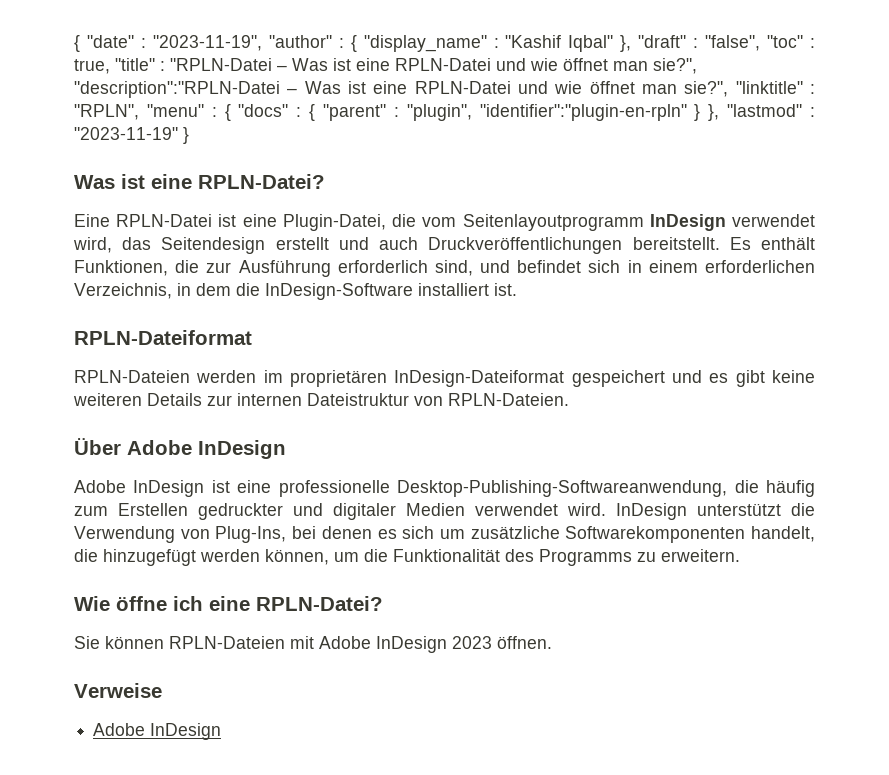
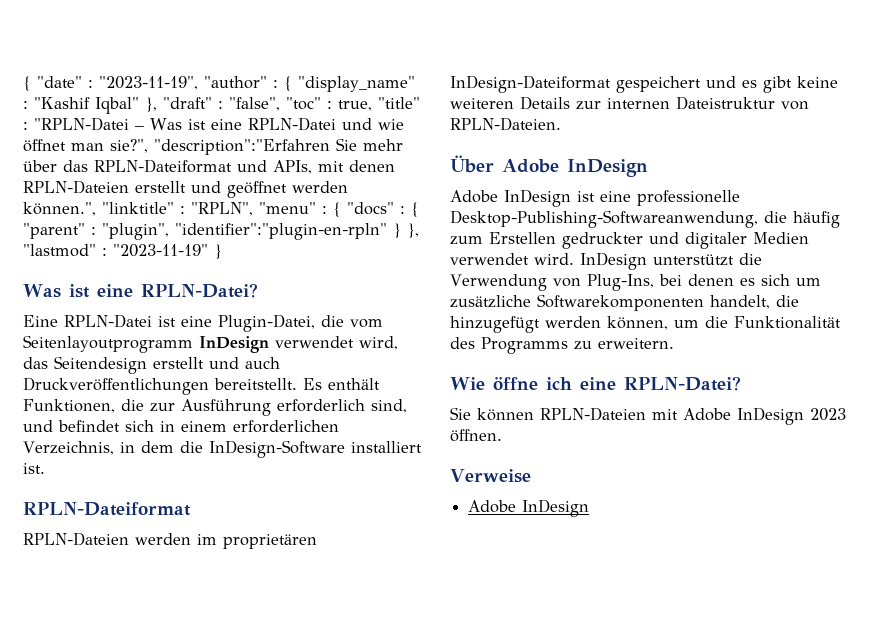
[74,81,729,98] "description":"RPLN-Datei – Was ist eine RPLN-Datei und wie öffnet man sie?", -> [154,138,403,155] [23,159,395,174] [23,180,348,198] [23,202,96,216] "description":"Erfahren Sie mehr über das RPLN-Dateiformat und APIs, mit denen RPLN-Dateien erstellt und geöffnet werden können.",

